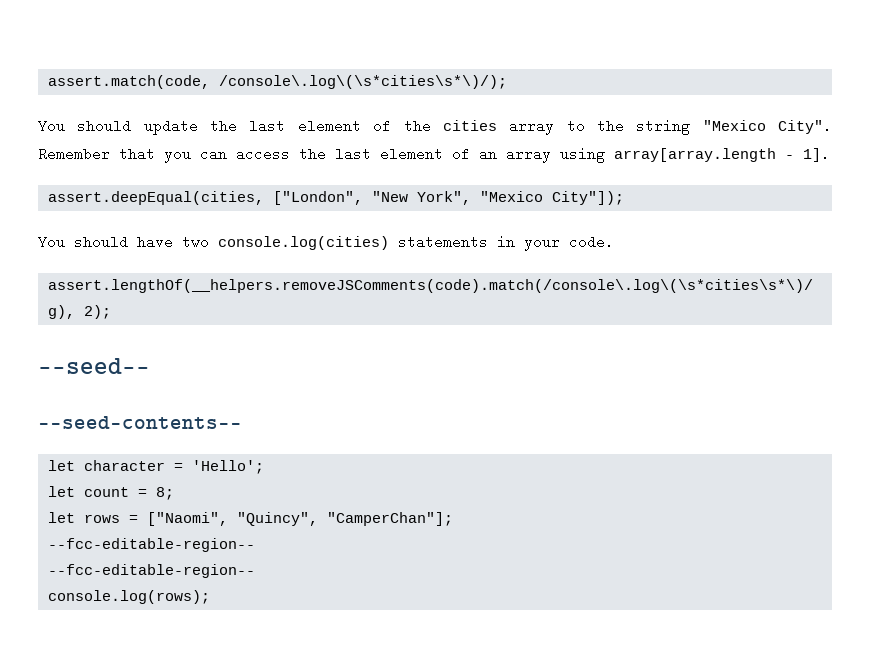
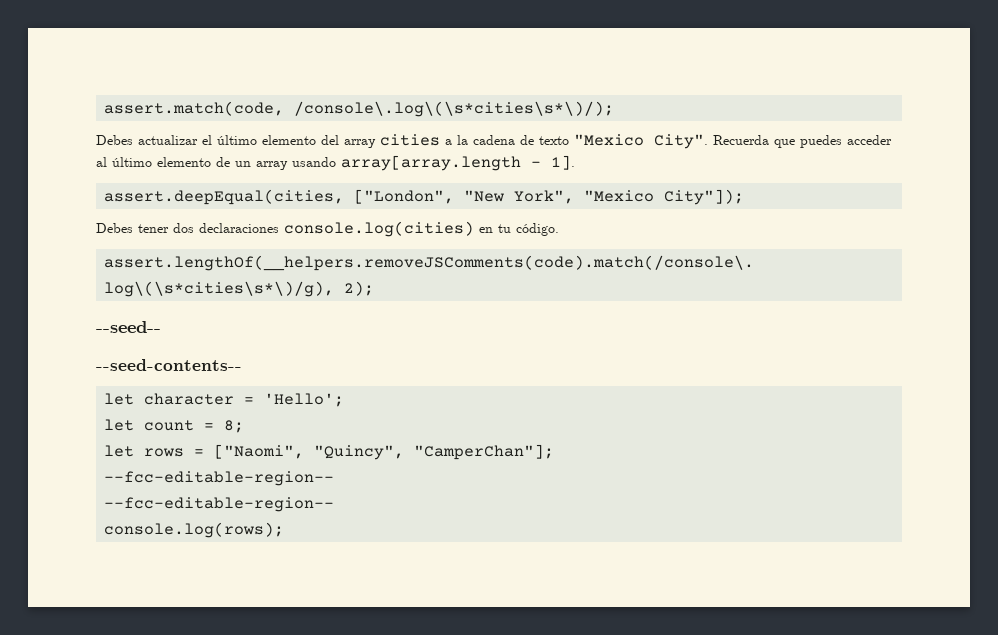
[38,119,832,135] [38,147,605,163] You should update the last element of the cities array to the string "Mexico City". Remember that you can access the last element of an array using -> [96,134,892,149] [96,157,336,170] Debes actualizar el último elemento del array cities a la cadena de texto "Mexico City". Recuerda que puedes acceder al último elemento de un array usando
[38,235,614,251] You should have two console.log(cities) statements in your code. -> [96,221,559,237] Debes tener dos declaraciones console.log(cities) en tu código.

